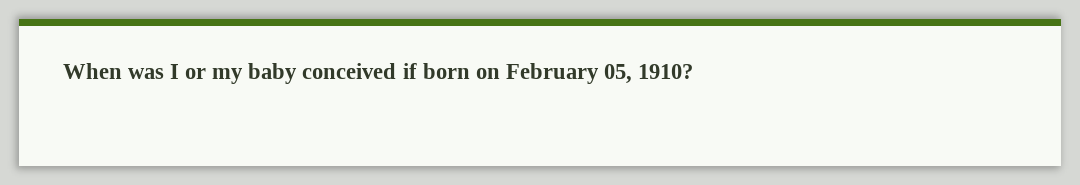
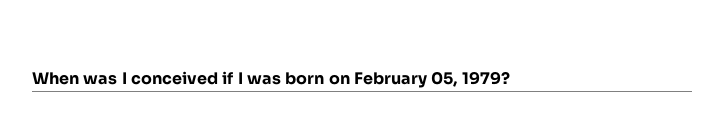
[185,63,417,84] or my baby conceived if -> [130,71,281,85] conceived if I was
[637,64,693,79] 1910? -> [461,71,510,85] 1979?

